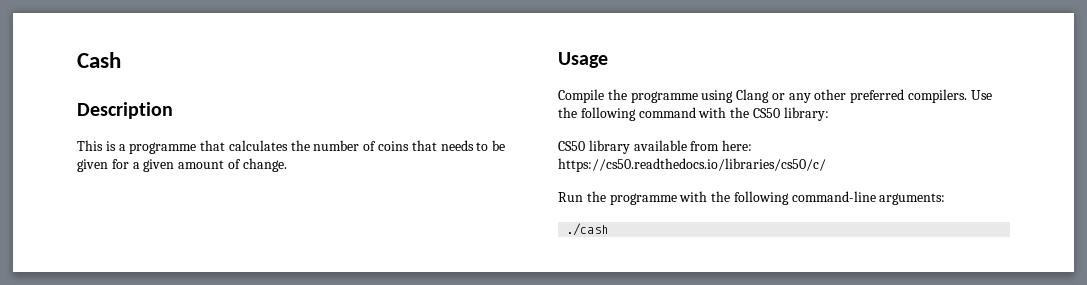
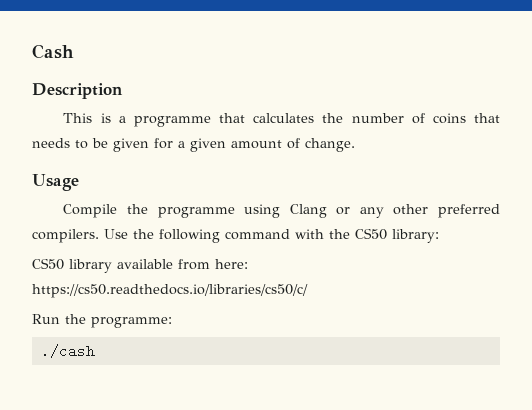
[609,191,946,205] programme with the following command-line arguments: -> [91,317,172,328] programme:

